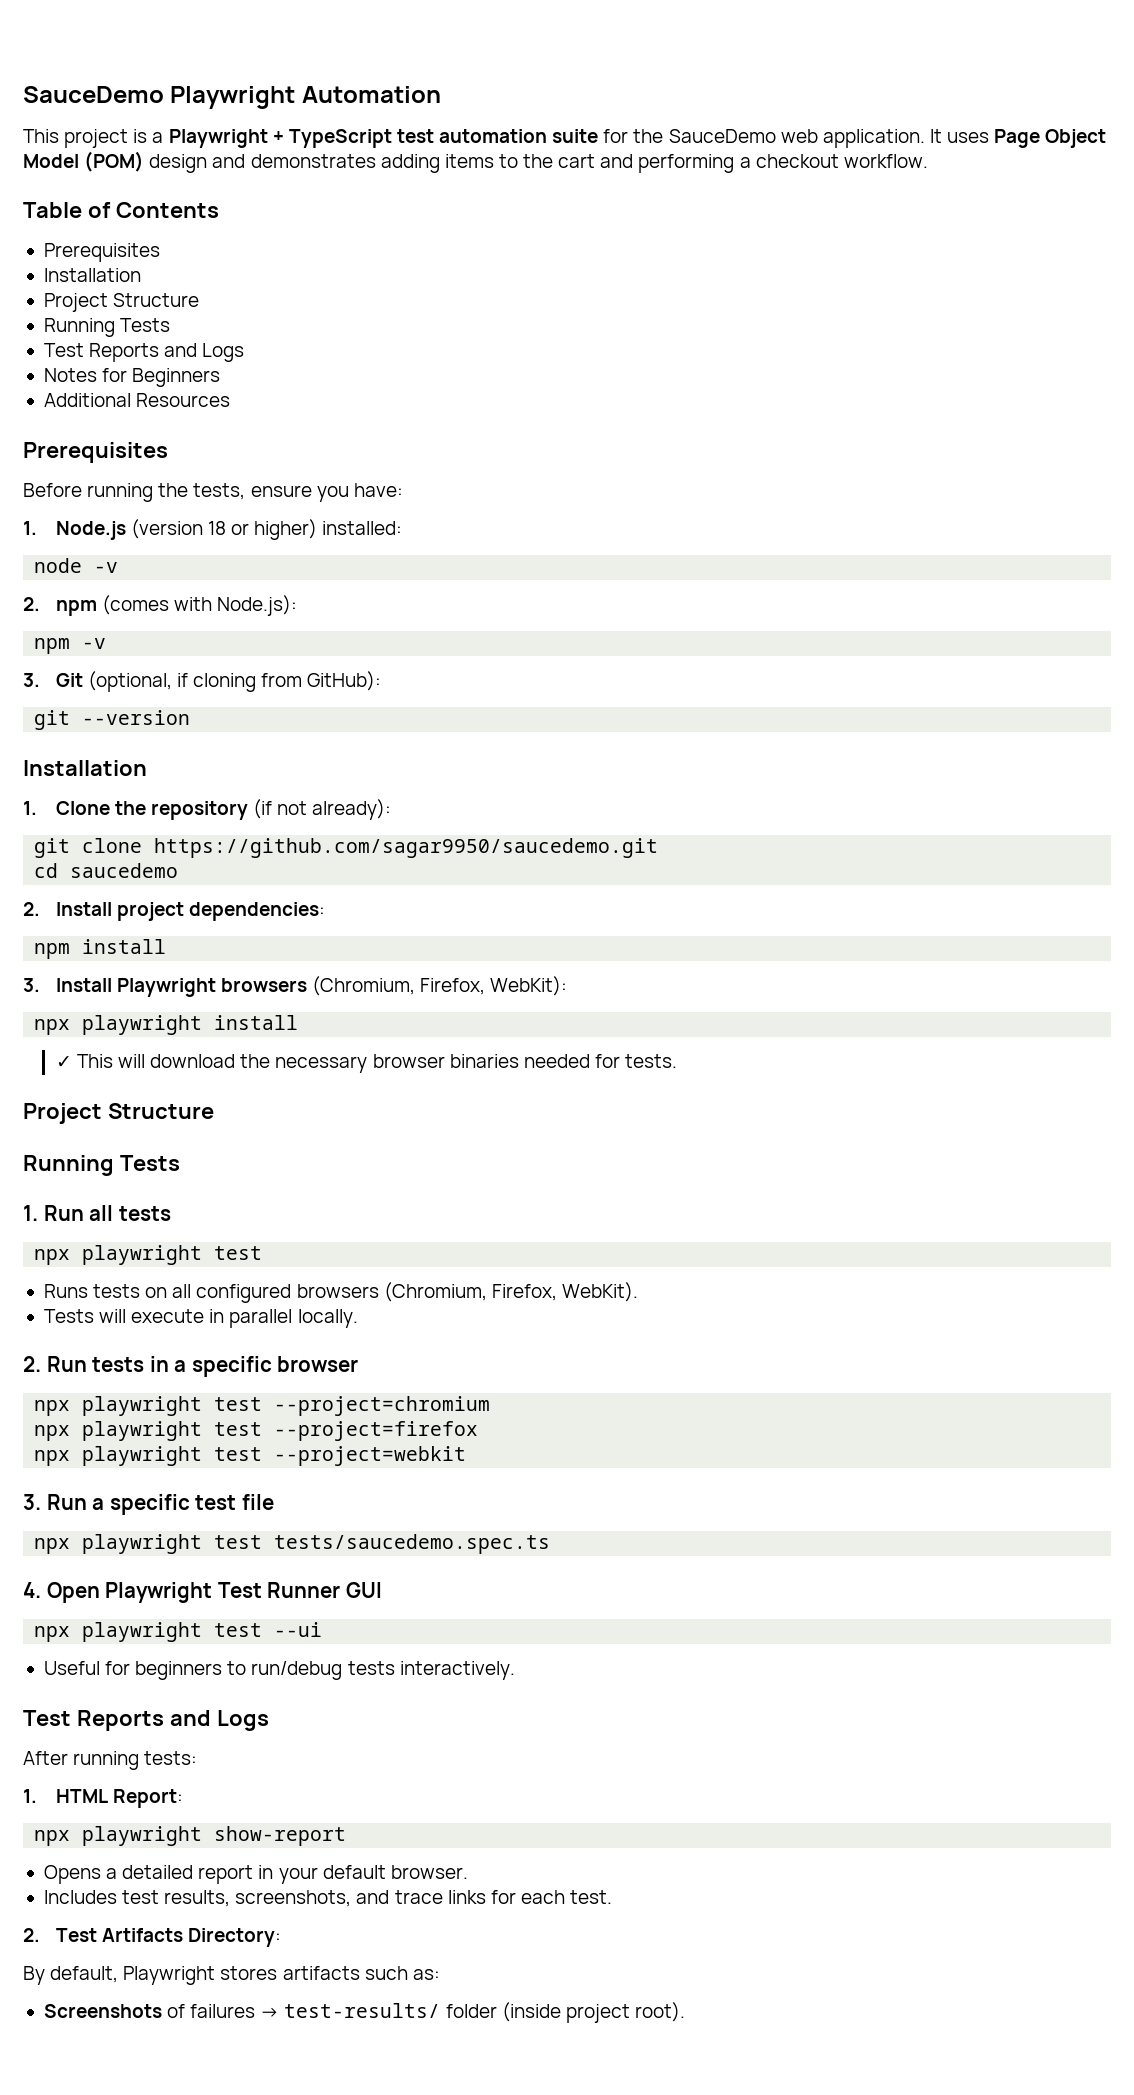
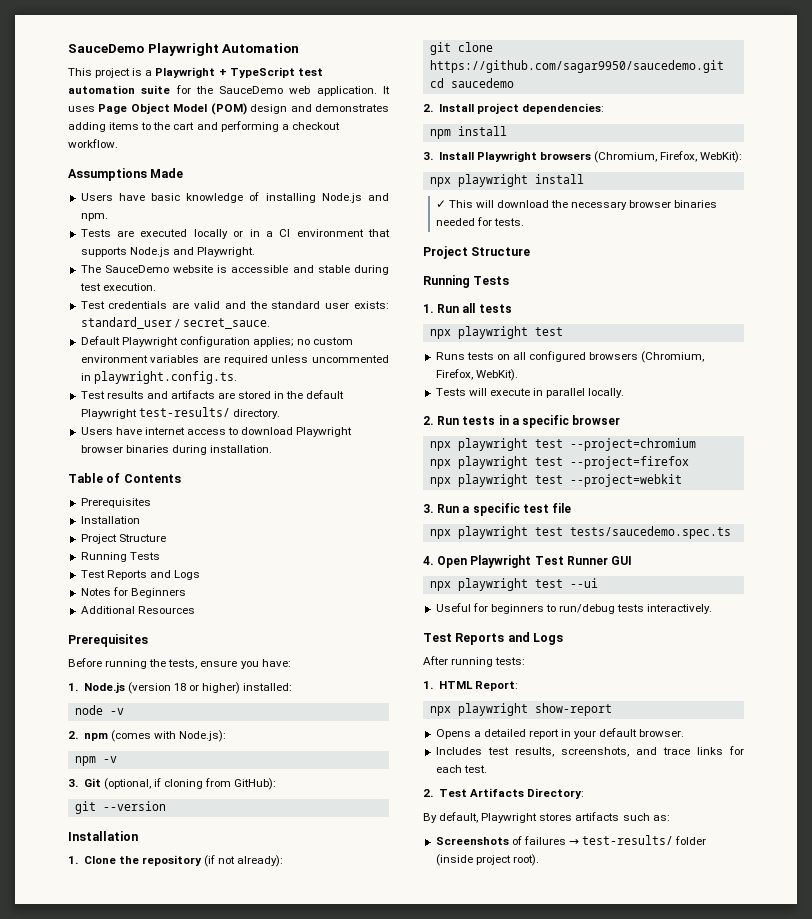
(928, 161) none -> [68,168,184,181] [80,192,390,203] [80,213,108,221] [80,229,391,239] [80,247,255,257] [80,265,389,275] [79,283,156,291] [80,301,389,309] [80,317,270,329] [80,336,354,347] [80,355,389,365] [80,371,237,384] [80,390,345,399] [80,407,280,419] [80,427,353,437] [80,445,272,455] // Assumptions Made // Users have basic knowledge of installing Node.js and npm. // Tests are executed locally or in a CI environment that supports Node.js and Playwright. // The SauceDemo website is accessible and stable during test execution. // Test credentials are valid and the standard user exists: standard_user / secret_sauce. // Default Playwright configuration applies; no custom environment variables are required unless uncommented in playwright.config.ts. // Test results and artifacts are stored in the default Playwright test-results/ directory. // Users have internet access to download Playwright browser binaries during installation.

